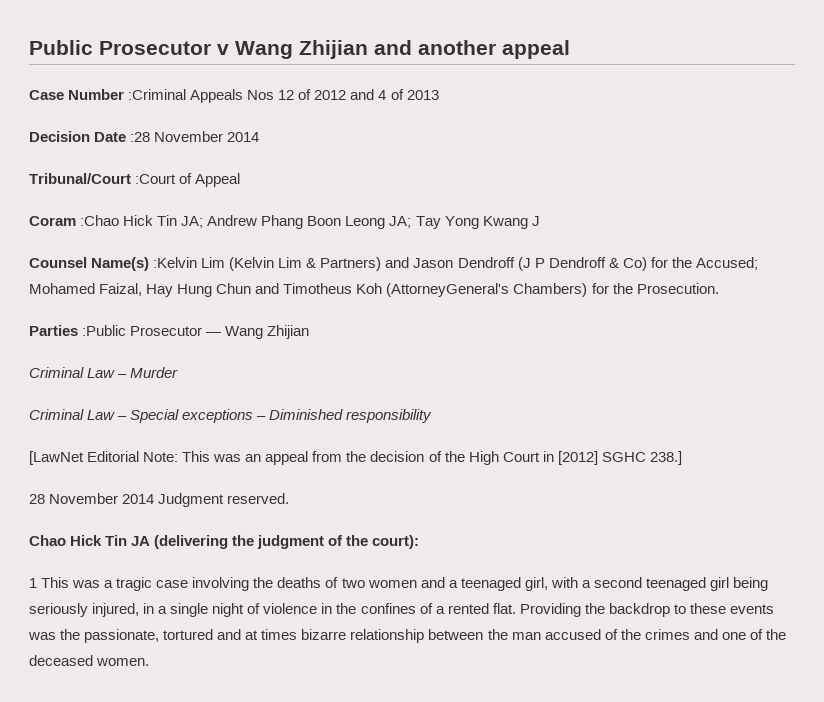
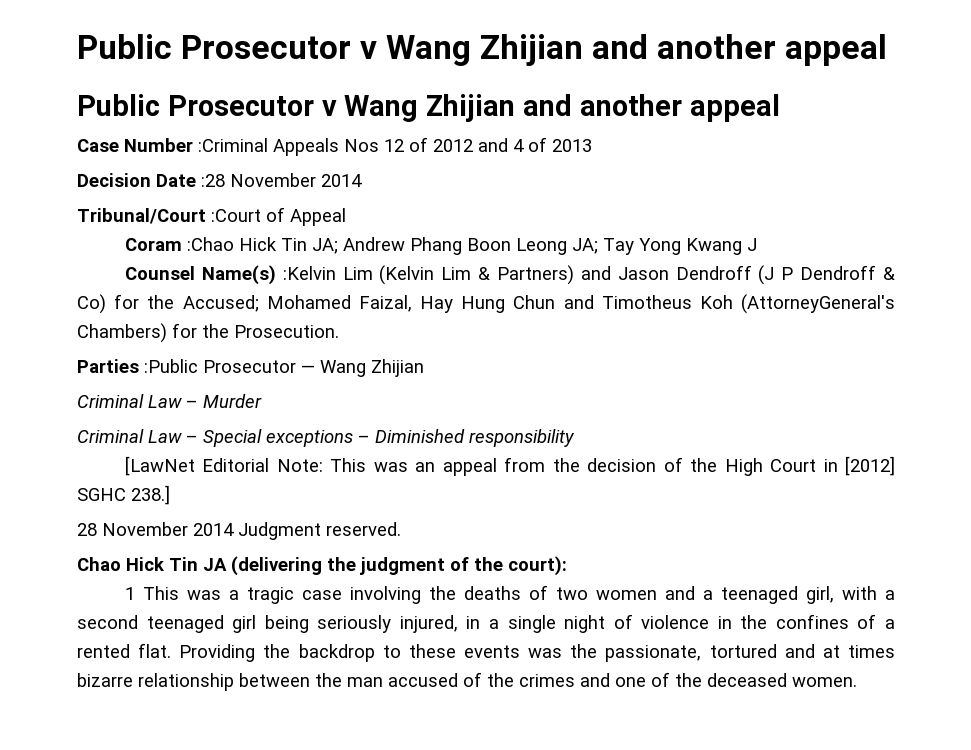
[29,40,570,59] Public Prosecutor v Wang Zhijian and another appeal -> [77,34,888,66] [77,94,780,122] Public Prosecutor v Wang Zhijian and another appeal // Public Prosecutor v Wang Zhijian and another appeal

